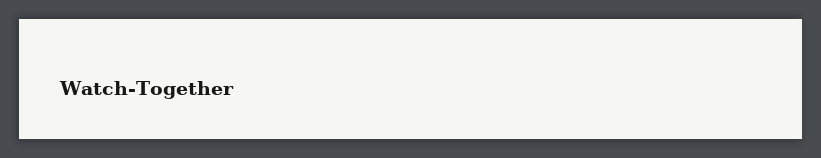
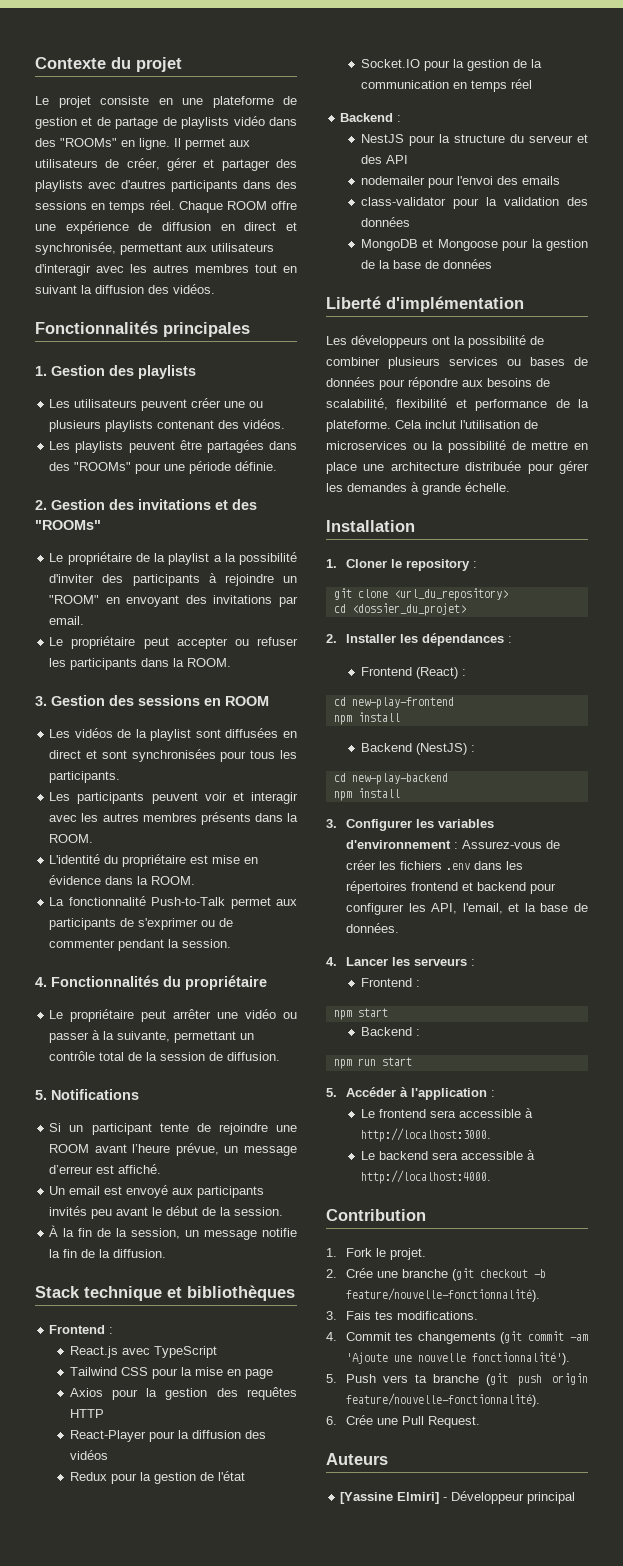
[59,81,234,99] Watch-Together -> [35,57,182,72] [35,96,297,108] [35,116,297,129] [35,138,250,150] [35,158,297,171] [35,180,297,192] [35,200,297,213] [35,221,297,234] [35,242,274,255] [35,264,297,276] [35,284,215,294] [35,321,250,337] [35,365,196,379] [49,398,264,411] [49,419,286,432] [49,440,297,453] [49,461,278,474] [35,499,257,510] [35,520,101,530] [49,552,297,565] [49,573,297,586] [49,595,298,607] [49,616,85,625] [49,636,298,649] [49,658,232,670] [35,695,269,706] [49,728,297,741] [49,749,297,762] [49,771,121,783] [49,792,298,804] [49,812,298,825] [49,834,94,843] [49,854,259,867] [49,875,196,885] [49,896,297,909] [49,918,234,930] [49,939,232,951] [35,975,267,990] [49,1009,297,1022] [49,1030,255,1043] [49,1051,281,1061] [35,1089,139,1100] [49,1123,297,1135] [49,1143,297,1156] [49,1164,162,1174] [49,1185,265,1198] [49,1206,284,1219] [49,1225,297,1240] [49,1249,167,1258] [35,1285,295,1301] [49,1325,114,1334] [69,1346,217,1358] [69,1367,273,1379] [69,1387,297,1400] [69,1409,104,1418] [69,1430,266,1442] [69,1450,108,1460] [69,1471,245,1484] [360,59,542,71] [360,79,532,92] [340,113,402,122] [360,134,588,146] [360,155,408,164] [360,176,560,188] [360,197,588,209] [360,217,410,227] [360,239,588,251] [360,259,492,269] [326,296,524,312] [326,335,544,348] [326,357,588,369] [326,377,550,390] [326,398,589,411] [326,420,538,432] [326,440,588,453] [326,461,589,474] [326,482,510,495] [326,520,415,532] [326,559,478,571] [333,588,508,601] [333,603,466,616] [326,633,513,646] [360,667,466,679] [333,697,454,709] [333,712,400,725] [360,743,475,755] [333,773,448,785] [333,788,400,801] [326,819,495,831] [346,840,561,849] [346,860,524,870] [346,881,557,894] [346,903,588,915] [346,923,400,933] [326,957,476,966] [360,978,420,987] [333,1008,388,1020] [360,1027,420,1036] [333,1057,412,1069] [326,1087,496,1100] [360,1108,533,1118] [360,1128,491,1142] [360,1150,535,1160] [360,1170,491,1184] [326,1209,426,1221] [326,1248,427,1260] [326,1268,547,1281] [346,1288,541,1302] [326,1311,479,1320] [326,1331,588,1344] [346,1352,571,1365] [326,1373,588,1386] [346,1393,541,1407] [326,1415,481,1428] [326,1453,388,1465] [340,1491,576,1504] Contexte du projet // Le projet consiste en une plateforme de gestion et de partage de playlists vidéo dans des "ROOMs" en ligne. Il permet aux utilisateurs de créer, gérer et partager des playlists avec d'autres participants dans des sessions en temps réel. Chaque ROOM offre une expérience de diffusion en direct et synchronisée, permettant aux utilisateurs d'interagir avec les autres membres tout en suivant la diffusion des vidéos. // Fonctionnalités principales // 1. Gestion des playlists // Les utilisateurs peuvent créer une ou plusieurs playlists contenant des vidéos. // Les playlists peuvent être partagées dans des "ROOMs" pour une période définie. // 2. Gestion des invitations et des "ROOMs" // Le propriétaire de la playlist a la possibilité d'inviter des participants à rejoindre un "ROOM" en envoyant des invitations par email. // Le propriétaire peut accepter ou refuser les participants dans la ROOM. // 3. Gestion des sessions en ROOM // Les vidéos de la playlist sont diffusées en direct et sont synchronisées pour tous les participants. // Les participants peuvent voir et interagir avec les autres membres présents dans la ROOM. // L'identité du propriétaire est mise en évidence dans la ROOM. // La fonctionnalité Push-to-Talk permet aux participants de s'exprimer ou de commenter pendant la session. // 4. Fonctionnalités du propriétaire // Le propriétaire peut arrêter une vidéo ou passer à la suivante, permettant un contrôle total de la session de diffusion. // 5. Notifications // Si un participant tente de rejoindre une ROOM avant l’heure prévue, un message d’erreur est affiché. // Un email est envoyé aux participants invités peu avant le début de la session. // À la fin de la session, un message notifie la fin de la diffusion. // Stack technique et bibliothèques // Frontend : // React.js avec TypeScript // Tailwind CSS pour la mise en page // Axios pour la gestion des requêtes HTTP // React-Player pour la diffusion des vidéos // Redux pour la gestion de l'état // Socket.IO pour la gestion de la communication en temps réel // Backend : // NestJS pour la structure du serveur et des API // nodemailer pour l'envoi des emails // class-validator pour la validation des données // MongoDB et Mongoose pour la gestion de la base de données // Liberté d'implémentation // Les développeurs ont la possibilité de combiner plusieurs services ou bases de données pour répondre aux besoins de scalabilité, flexibilité et performance de la plateforme. Cela inclut l'utilisation de microservices ou la possibilité de mettre en place une architecture distribuée pour gérer les demandes à grande échelle. // Installation // 1. Cloner le repository : // git clone <url_du_repository> // cd <dossier_du_projet> // 2. Installer les dépendances : // Frontend (React) : // cd new-play-frontend // npm install // Backend (NestJS) : // cd new-play-backend // npm install // 3. Configurer les variables d'environnement : Assurez-vous de créer les fichiers .env dans les répertoires frontend et backend pour configurer les API, l'email, et la base de données. // 4. Lancer les serveurs : // Frontend : // npm start // Backend : // npm run start // 5. Accéder à l'application : // Le frontend sera accessible à http://localhost:3000. // Le backend sera accessible à http://localhost:4000. // Contribution // 1. Fork le projet. // 2. Crée une branche (git checkout -b feature/nouvelle-fonctionnalité). // 3. Fais tes modifications. // 4. Commit tes changements (git commit -am 'Ajoute une nouvelle fonctionnalité'). // 5. Push vers ta branche (git push origin feature/nouvelle-fonctionnalité). // 6. Crée une Pull Request. // Auteurs // [Yassine Elmiri] - Développeur principal

